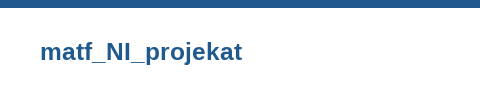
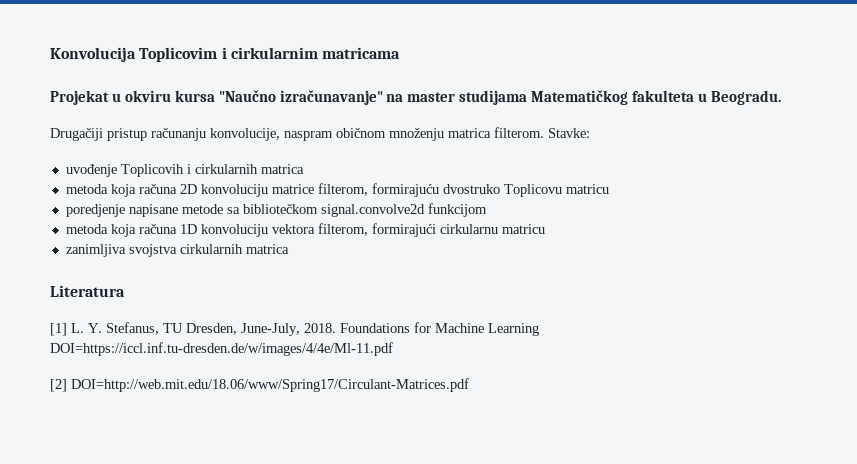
[40,42,242,65] matf_NI_projekat -> [50,47,401,62] [50,90,781,105] [50,127,590,141] [65,164,304,177] [65,183,609,197] [65,203,487,217] [65,223,545,237] [65,244,289,257] [50,285,125,297] [50,322,539,336] [50,342,393,356] [50,378,469,392] Konvolucija Toplicovim i cirkularnim matricama // Projekat u okviru kursa "Naučno izračunavanje" na master studijama Matematičkog fakulteta u Beogradu. // Drugačiji pristup računanju konvolucije, naspram običnom množenju matrica filterom. Stavke: // uvođenje Toplicovih i cirkularnih matrica // metoda koja računa 2D konvoluciju matrice filterom, formirajuću dvostruko Toplicovu matricu // poredjenje napisane metode sa bibliotečkom signal.convolve2d funkcijom // metoda koja računa 1D konvoluciju vektora filterom, formirajući cirkularnu matricu // zanimljiva svojstva cirkularnih matrica // Literatura // [1] L. Y. Stefanus, TU Dresden, June-July, 2018. Foundations for Machine Learning DOI=https://iccl.inf.tu-dresden.de/w/images/4/4e/Ml-11.pdf // [2] DOI=http://web.mit.edu/18.06/www/Spring17/Circulant-Matrices.pdf

